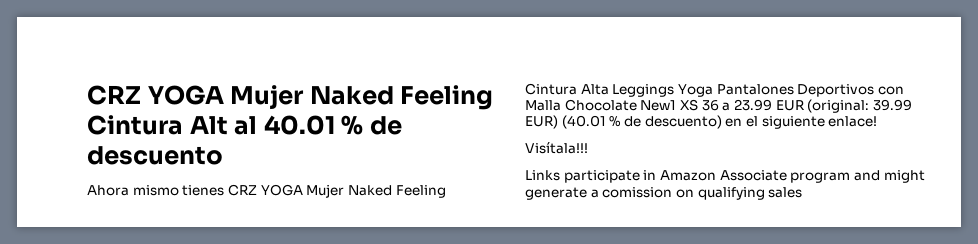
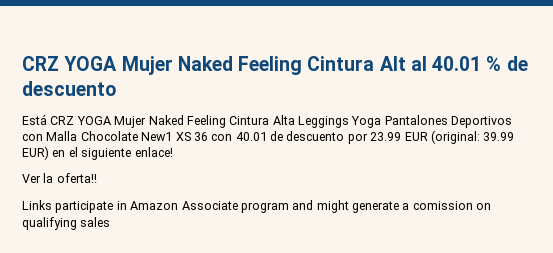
[87,185,225,196] Ahora mismo tienes -> [22,114,47,125] Está
[722,102,731,111] a -> [211,131,368,144] con 40.01 de descuento por
[561,115,722,129] (40.01 % de descuento) -> (49, 153) none
[525,142,588,154] Visítala!!! -> [22,173,97,183] Ver la oferta!!

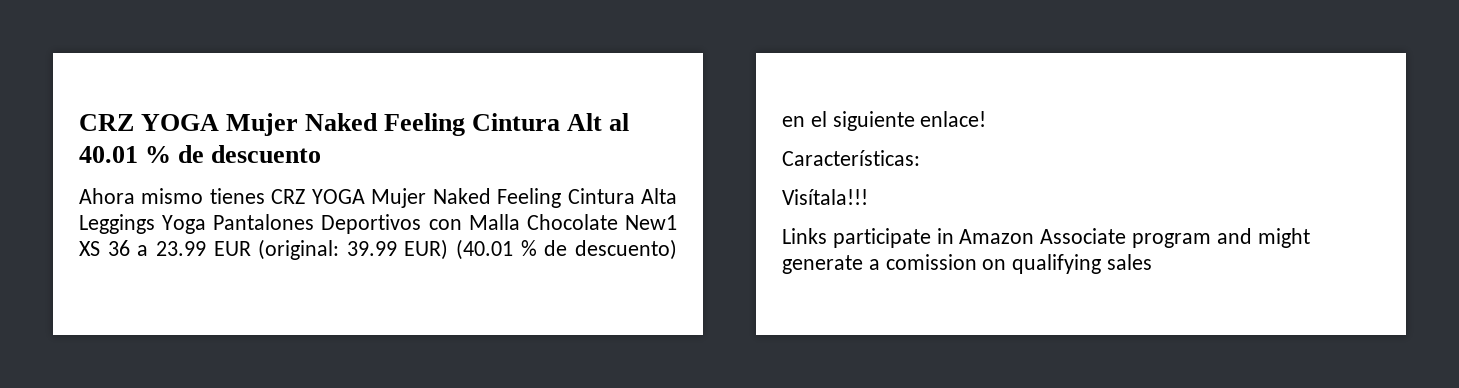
[22,114,47,125] Está -> [79,188,265,204] Ahora mismo tienes
[211,131,368,144] con 40.01 de descuento por -> [137,245,149,256] a
(49, 153) none -> [456,239,677,260] (40.01 % de descuento)
[22,173,97,183] Ver la oferta!! -> [782,150,920,166] [782,189,868,205] Características: // Visítala!!!

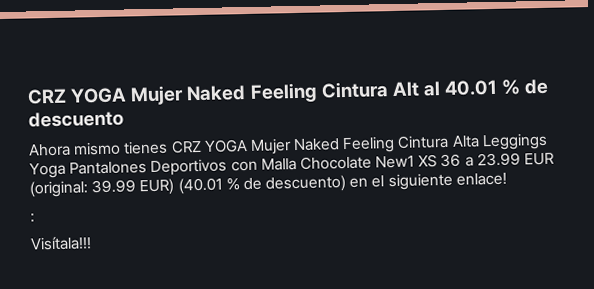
[782,150,920,166] Características: -> [30,213,35,223] :
[782,228,1310,248] [782,254,1153,274] // Links participate in Amazon Associate program and might generate a comission on qualifying sales -> (92, 243) none

